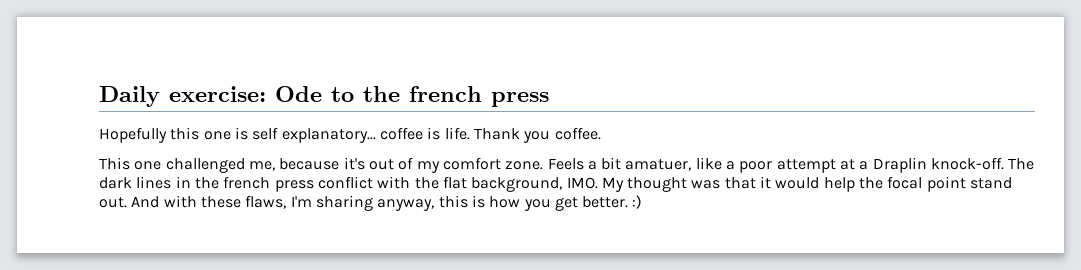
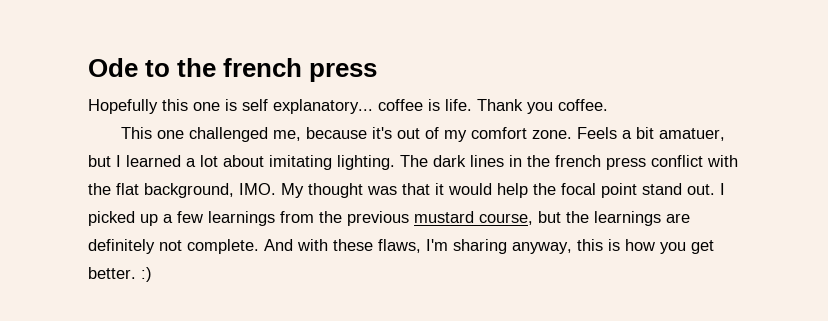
[99,86,266,107] Daily exercise: -> (88, 67) none
[695,157,1005,173] like a poor attempt at a Draplin knock-off. -> [88,155,395,170] but I learned a lot about imitating lighting.
(127, 202) none -> [720,183,725,195] [88,211,690,226] [88,239,259,254] I picked up a few learnings from the previous mustard course, but the learnings are definitely not complete.

